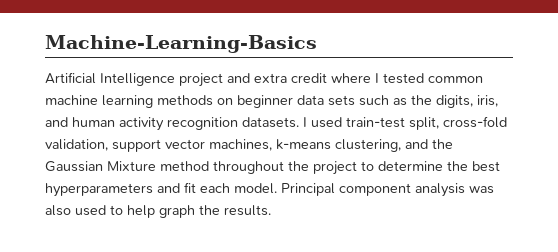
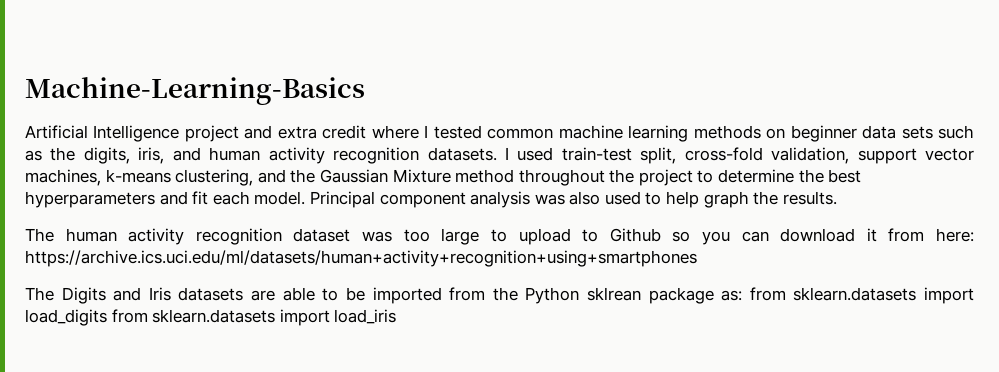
(271, 210) none -> [25,228,974,245] [25,250,697,267] [25,287,974,304] [25,309,397,326] // The human activity recognition dataset was too large to upload to Github so you can download it from here: https://archive.ics.uci.edu/ml/datasets/human+activity+recognition+using+smartphones // The Digits and Iris datasets are able to be imported from the Python sklrean package as: from sklearn.datasets import load_digits from sklearn.datasets import load_iris

